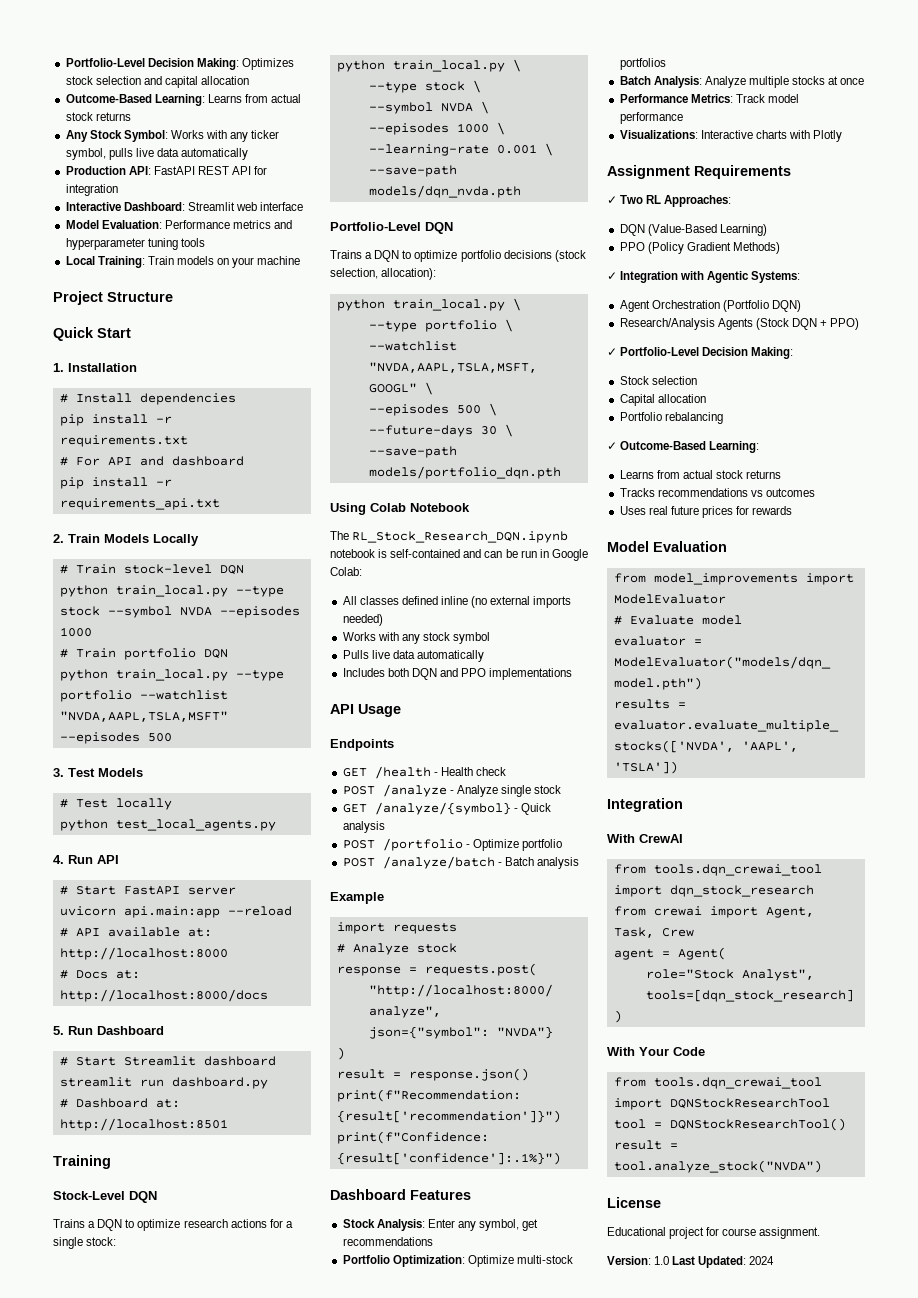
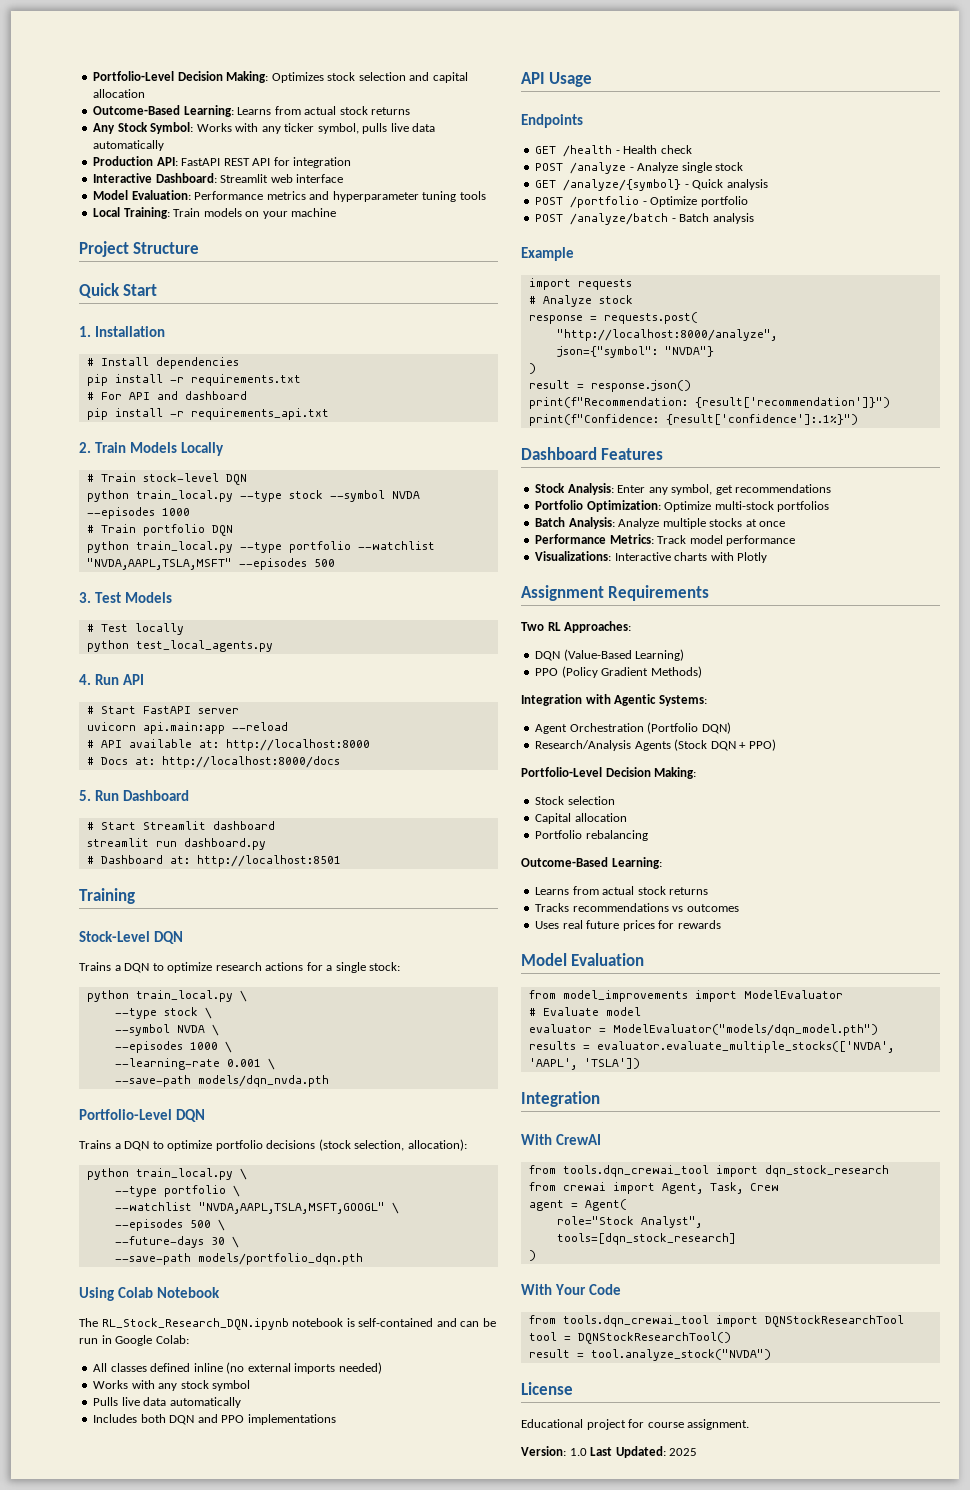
[607,196,617,204] ✓ -> (710, 593) none
[607,272,617,280] ✓ -> (702, 672) none
[607,348,617,356] ✓ -> (776, 745) none
[607,442,617,450] ✓ -> (648, 835) none
[749,1256,775,1265] 2024 -> [669,1448,698,1456] 2025

